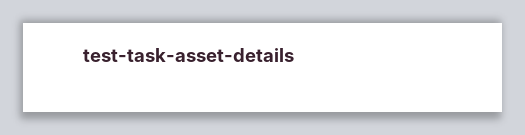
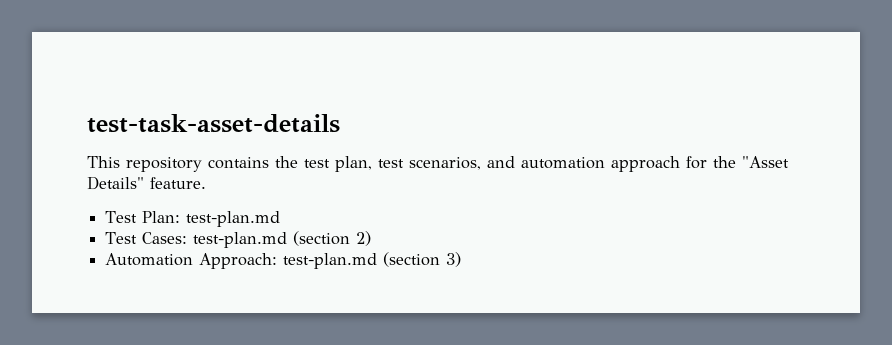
(294, 55) none -> [87,156,789,172] [87,176,206,190] [105,211,281,227] [105,231,372,248] [105,252,462,269] // This repository contains the test plan, test scenarios, and automation approach for the "Asset Details" feature. // Test Plan: test-plan.md // Test Cases: test-plan.md (section 2) // Automation Approach: test-plan.md (section 3)

